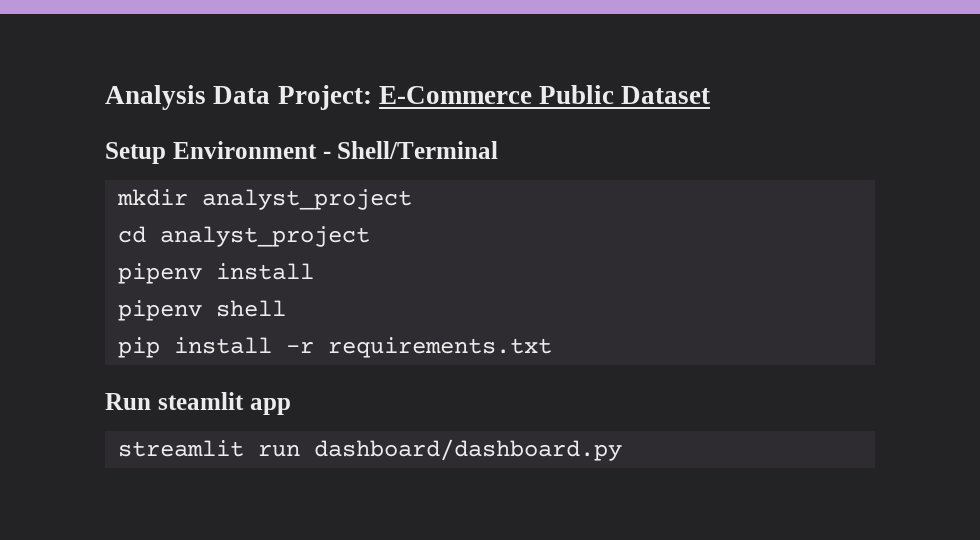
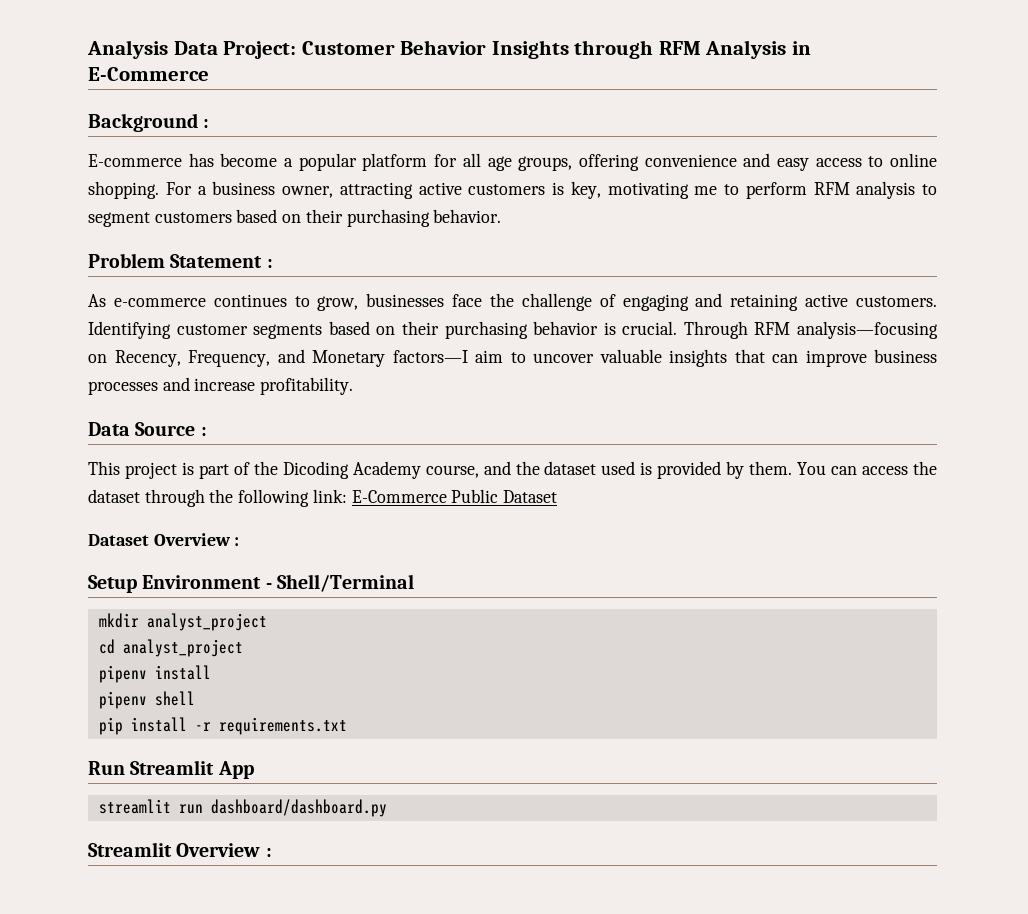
(372, 97) none -> [301,40,811,59] [88,67,209,81] [88,113,210,132] [88,153,937,171] [88,181,937,199] [88,209,502,227] [88,253,273,268] [88,293,937,311] [88,321,939,339] [88,349,937,367] [88,377,354,395] [88,422,207,436] [88,461,938,479] [88,489,347,507] Customer Behavior Insights through RFM Analysis in E-Commerce // Background : // E-commerce has become a popular platform for all age groups, offering convenience and easy access to online shopping. For a business owner, attracting active customers is key, motivating me to perform RFM analysis to segment customers based on their purchasing behavior. // Problem Statement : // As e-commerce continues to grow, businesses face the challenge of engaging and retaining active customers. Identifying customer segments based on their purchasing behavior is crucial. Through RFM analysis—focusing on Recency, Frequency, and Monetary factors—I aim to uncover valuable insights that can improve business processes and increase profitability. // Data Source : // This project is part of the Dicoding Academy course, and the dataset used is provided by them. You can access the dataset through the following link:
(711, 95) none -> [88,533,240,546] // Dataset Overview :
[157,392,291,415] steamlit app -> [130,760,254,779] Streamlit App
(622, 450) none -> [88,842,272,857] // Streamlit Overview :

